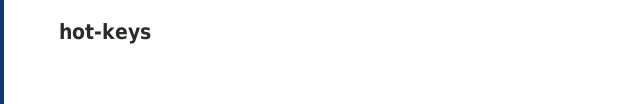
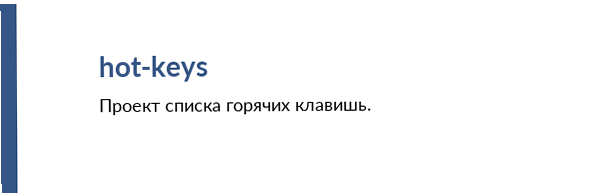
(151, 33) none -> [99,98,372,116] // Проект списка горячих клавишь.

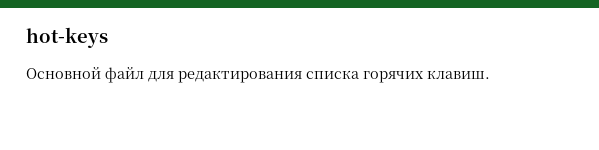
[99,98,161,116] Проект -> [26,67,302,83] Основной файл для редактирования
[295,101,372,112] клавишь. -> [427,70,490,79] клавиш.

